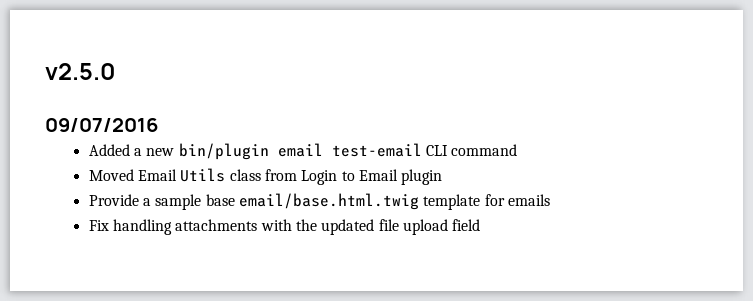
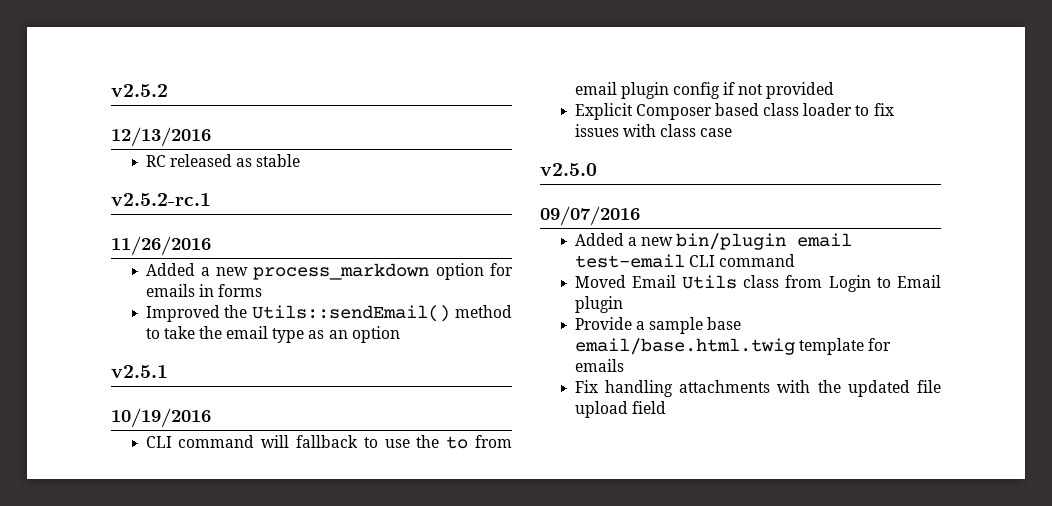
(45, 71) none -> [111,84,168,97] [111,127,211,147] [145,154,301,167] [111,193,211,206] [111,236,211,256] [145,263,513,280] [145,284,262,297] [145,305,512,322] [145,326,400,343] [111,365,168,378] [111,408,211,428] [145,435,512,449] [574,82,835,99] [574,103,894,120] [574,124,733,137] v2.5.2 // 12/13/2016 // RC released as stable // v2.5.2-rc.1 // 11/26/2016 // Added a new process_markdown option for emails in forms // Improved the Utils::sendEmail() method to take the email type as an option // v2.5.1 // 10/19/2016 // CLI command will fallback to use the to from email plugin config if not provided // Explicit Composer based class loader to fix issues with class case //

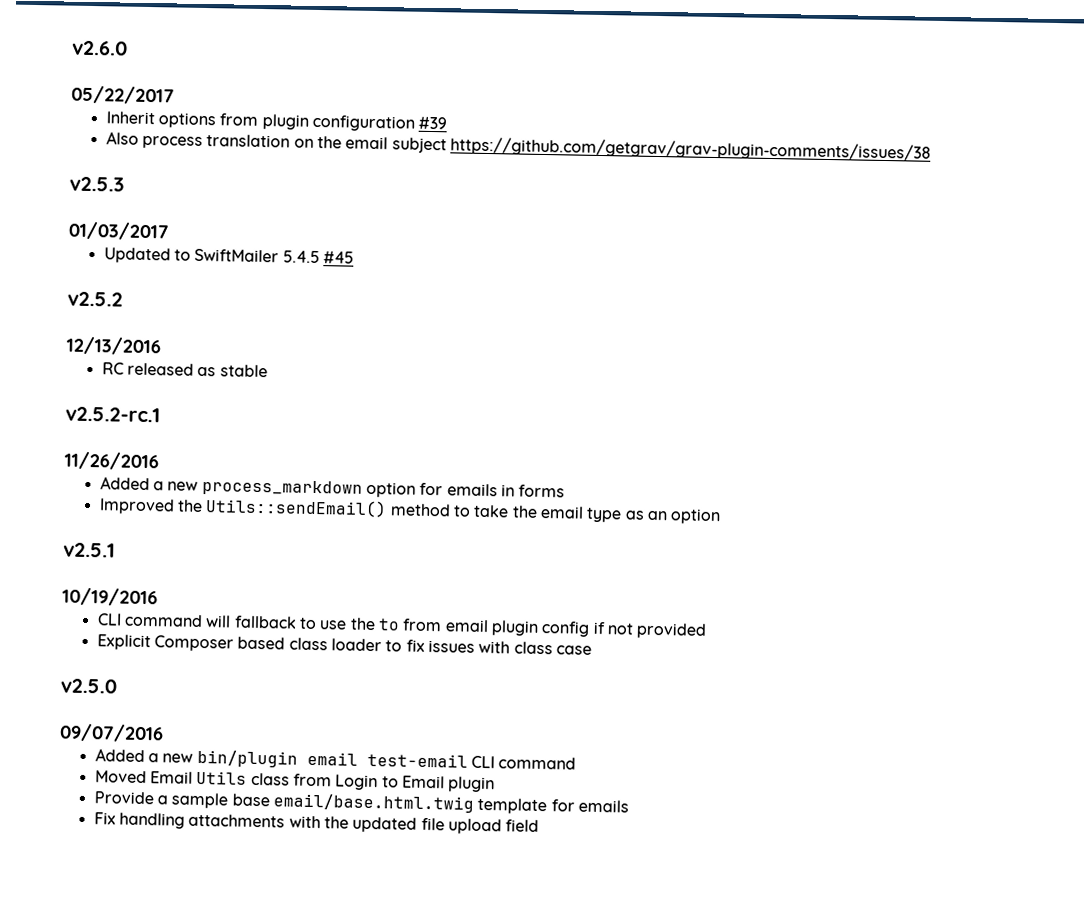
(111, 90) none -> [71,40,128,56] [71,85,175,105] [105,111,448,132] [105,131,932,162] [69,176,124,192] [68,221,170,241] [103,247,355,264] v2.6.0 // 05/22/2017 // Inherit options from plugin configuration #39 // Also process translation on the email subject https://github.com/getgrav/grav-plugin-comments/issues/38 // v2.5.3 // 01/03/2017 // Updated to SwiftMailer 5.4.5 #45 //

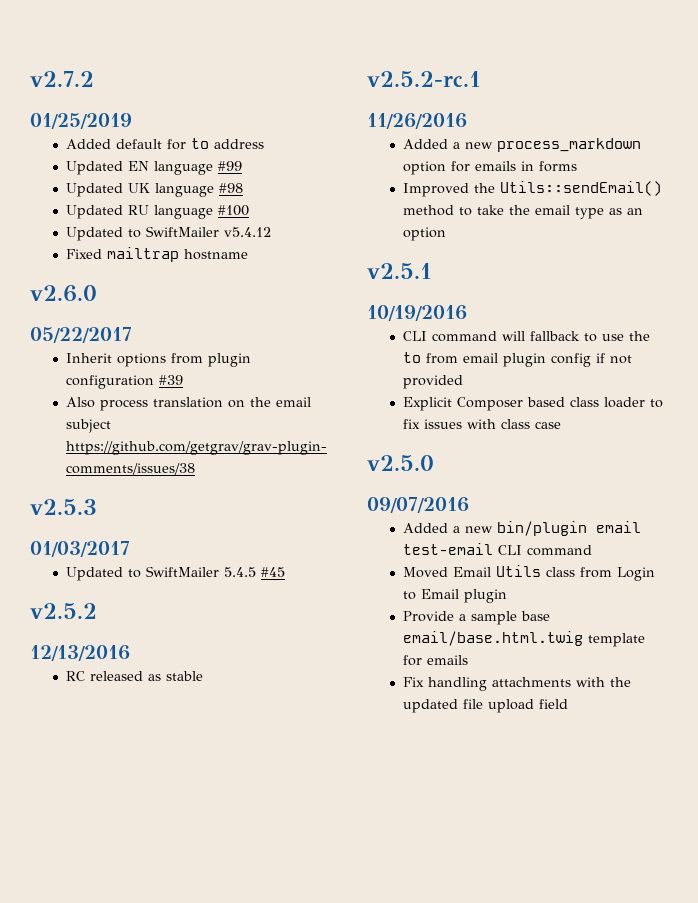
(71, 48) none -> [30,71,94,87] [30,113,132,129] [66,138,265,150] [66,161,243,175] [66,183,244,197] [66,205,250,219] [66,226,272,241] [66,247,249,262] v2.7.2 // 01/25/2019 // Added default for to address // Updated EN language #99 // Updated UK language #98 // Updated RU language #100 // Updated to SwiftMailer v5.4.12 // Fixed mailtrap hostname //

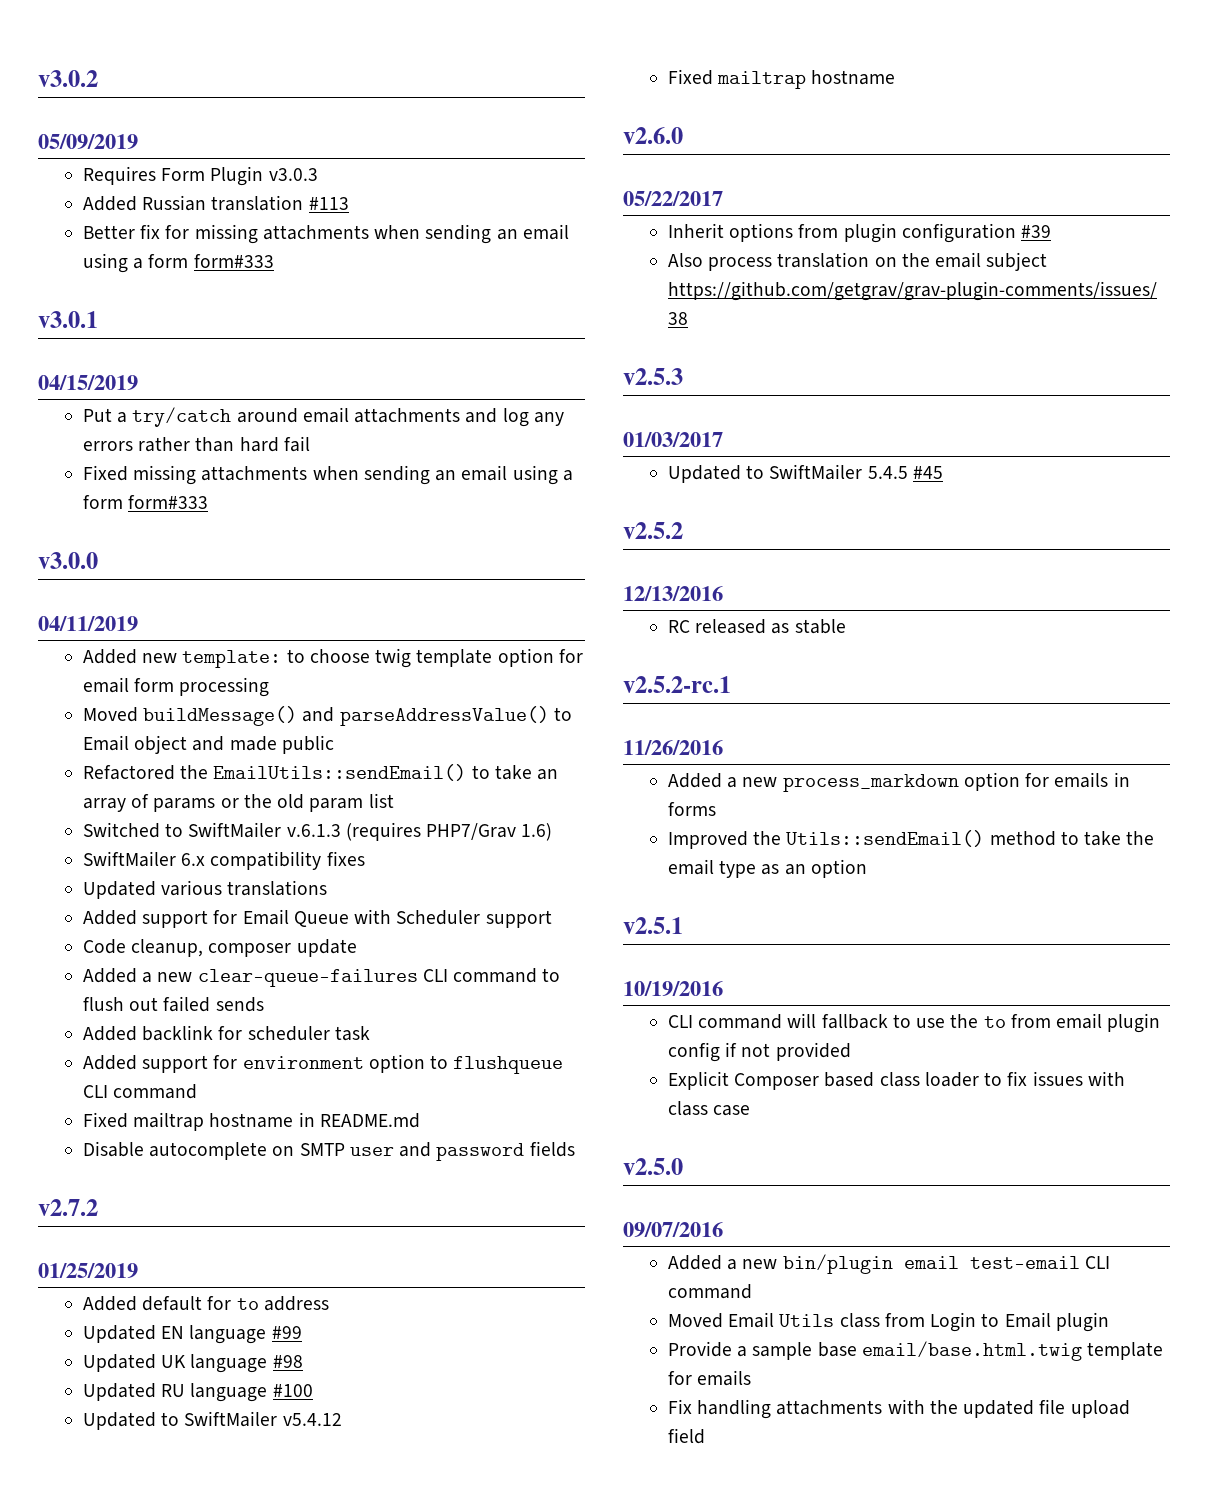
(30, 79) none -> [38,70,98,87] [38,134,138,149] [82,166,318,186] [82,195,349,211] [82,224,569,244] [82,253,274,273] [38,311,98,328] [38,375,138,390] [82,407,564,427] [82,436,310,452] [82,465,573,485] [82,495,209,509] [38,552,98,569] [38,616,138,631] [82,648,583,668] [82,677,270,697] [82,706,572,726] [82,735,334,754] [82,764,559,781] [82,793,394,812] [82,822,553,841] [82,851,365,870] [82,880,328,899] [82,909,552,928] [82,939,357,957] [82,968,561,987] [82,996,264,1012] [82,1025,370,1041] [82,1054,564,1074] [82,1084,198,1099] [82,1112,420,1131] [82,1141,575,1161] v3.0.2 // 05/09/2019 // Requires Form Plugin v3.0.3 // Added Russian translation #113 // Better fix for missing attachments when sending an email using a form form#333 // v3.0.1 // 04/15/2019 // Put a try/catch around email attachments and log any errors rather than hard fail // Fixed missing attachments when sending an email using a form form#333 // v3.0.0 // 04/11/2019 // Added new template: to choose twig template option for email form processing // Moved buildMessage() and parseAddressValue() to Email object and made public // Refactored the EmailUtils::sendEmail() to take an array of params or the old param list // Switched to SwiftMailer v.6.1.3 (requires PHP7/Grav 1.6) // SwiftMailer 6.x compatibility fixes // Updated various translations // Added support for Email Queue with Scheduler support // Code cleanup, composer update // Added a new clear-queue-failures CLI command to flush out failed sends // Added backlink for scheduler task // Added support for environment option to flushqueue CLI command // Fixed mailtrap hostname in README.md // Disable autocomplete on SMTP user and password fields //

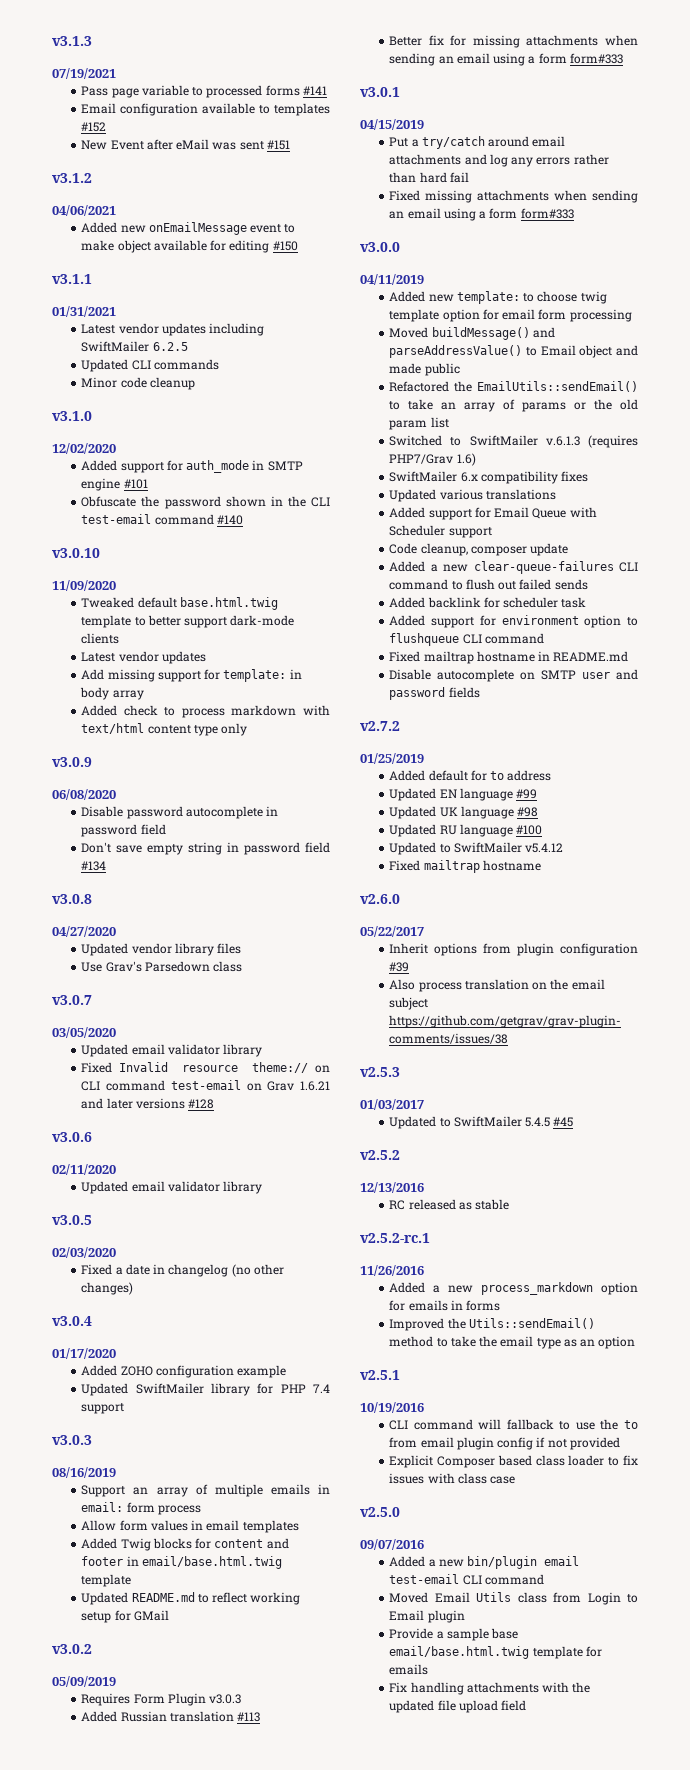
(38, 78) none -> [52,36,92,46] [52,68,116,79] [81,85,327,98] [81,103,330,116] [81,122,107,132] [81,139,290,150] [52,173,92,183] [52,205,116,216] [81,222,296,235] [81,240,298,253] [52,274,92,284] [52,306,116,317] [81,323,265,336] [81,341,188,352] [81,359,219,372] [81,377,195,390] [52,411,92,421] [52,443,116,454] [81,460,303,473] [81,478,148,491] [81,496,331,509] [81,514,243,525] [52,548,100,558] [52,580,116,591] [81,597,278,610] [81,615,295,628] [81,633,120,644] [81,651,206,664] [81,669,302,682] [80,687,144,700] [81,705,330,718] [81,723,248,736] [52,757,92,767] [52,789,116,800] [81,806,279,819] [81,824,166,837] [81,842,330,855] [81,861,107,871] [52,894,92,904] [52,926,116,937] [81,943,242,956] [81,961,243,972] [52,995,92,1005] [52,1027,116,1038] [81,1044,263,1057] [81,1062,330,1073] [81,1080,330,1091] [81,1098,215,1109] [52,1132,92,1142] [52,1164,116,1175] [81,1181,263,1194] [52,1215,92,1225] [52,1247,116,1258] [81,1264,284,1277] [81,1282,134,1295] [52,1316,92,1326] [52,1348,116,1359] [81,1365,287,1378] [81,1383,330,1396] [81,1403,125,1414] [52,1435,92,1445] [52,1467,116,1478] [81,1484,331,1497] [81,1502,201,1515] [81,1520,299,1533] [81,1538,289,1551] [81,1556,282,1569] [81,1574,132,1587] [81,1592,301,1605] [81,1610,169,1623] v3.1.3 // 07/19/2021 // Pass page variable to processed forms #141 // Email configuration available to templates #152 // New Event after eMail was sent #151 // v3.1.2 // 04/06/2021 // Added new onEmailMessage event to make object available for editing #150 // v3.1.1 // 01/31/2021 // Latest vendor updates including SwiftMailer 6.2.5 // Updated CLI commands // Minor code cleanup // v3.1.0 // 12/02/2020 // Added support for auth_mode in SMTP engine #101 // Obfuscate the password shown in the CLI test-email command #140 // v3.0.10 // 11/09/2020 // Tweaked default base.html.twig template to better support dark-mode clients // Latest vendor updates // Add missing support for template: in body array // Added check to process markdown with text/html content type only // v3.0.9 // 06/08/2020 // Disable password autocomplete in password field // Don't save empty string in password field #134 // v3.0.8 // 04/27/2020 // Updated vendor library files // Use Grav's Parsedown class // v3.0.7 // 03/05/2020 // Updated email validator library // Fixed Invalid resource theme:// on CLI command test-email on Grav 1.6.21 and later versions #128 // v3.0.6 // 02/11/2020 // Updated email validator library // v3.0.5 // 02/03/2020 // Fixed a date in changelog (no other changes) // v3.0.4 // 01/17/2020 // Added ZOHO configuration example // Updated SwiftMailer library for PHP 7.4 support // v3.0.3 // 08/16/2019 // Support an array of multiple emails in email: form process // Allow form values in email templates // Added Twig blocks for content and footer in email/base.html.twig template // Updated README.md to reflect working setup for GMail //

